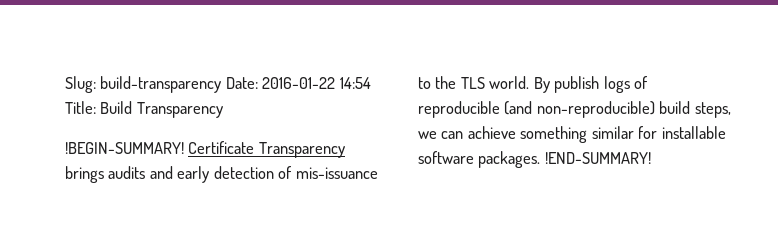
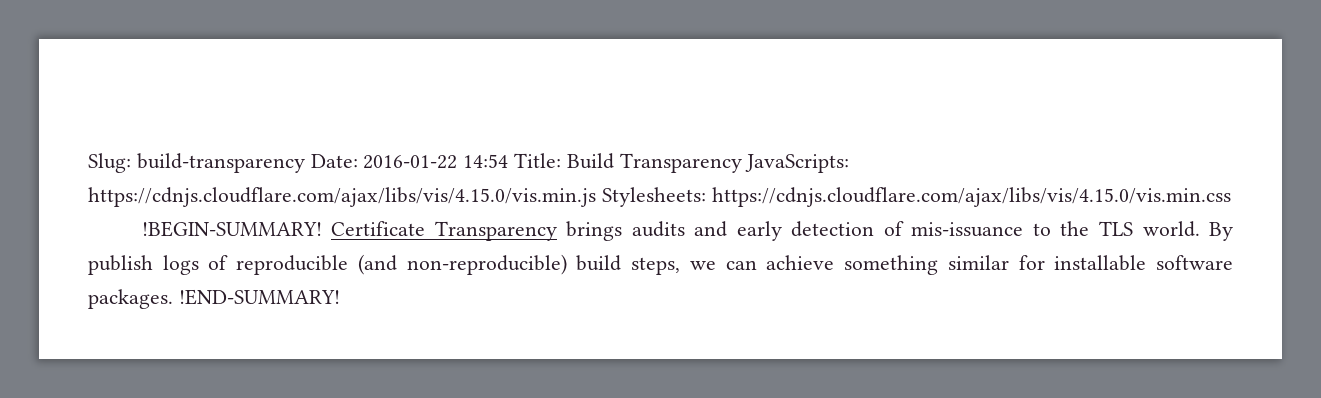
(223, 110) none -> [745,154,850,173] [88,187,1231,207] JavaScripts: https://cdnjs.cloudflare.com/ajax/libs/vis/4.15.0/vis.min.js Stylesheets: https://cdnjs.cloudflare.com/ajax/libs/vis/4.15.0/vis.min.css

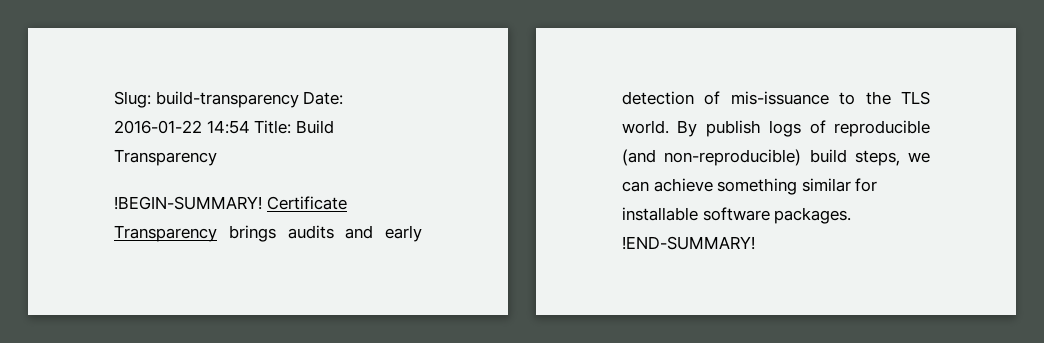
[745,154,850,173] [88,187,1231,207] JavaScripts: https://cdnjs.cloudflare.com/ajax/libs/vis/4.15.0/vis.min.js Stylesheets: https://cdnjs.cloudflare.com/ajax/libs/vis/4.15.0/vis.min.css -> (217, 157) none

